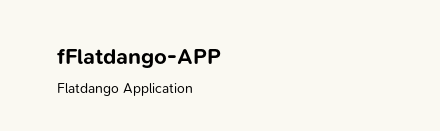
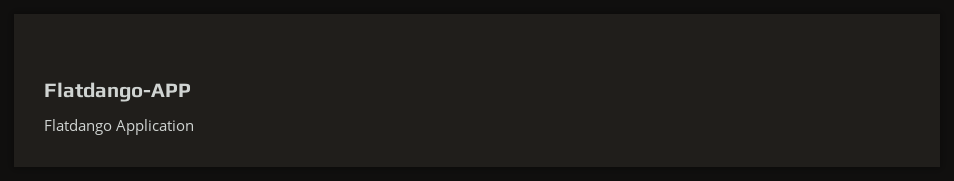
[57,48,221,68] fFlatdango-APP -> [44,82,191,102] Flatdango-APP

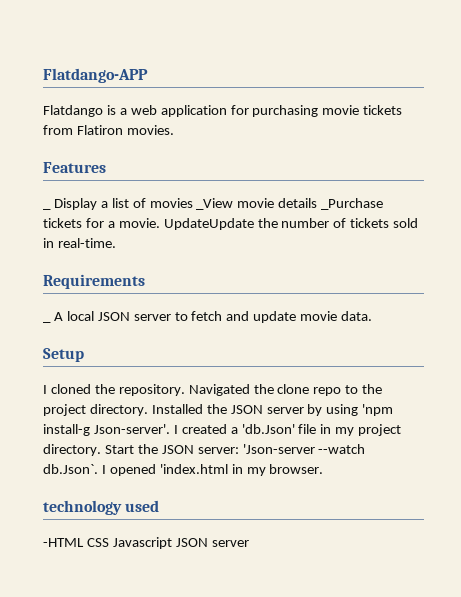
[116,119,195,135] Application -> [106,105,403,117] [43,125,174,135] [43,162,106,173] [43,198,384,210] [43,218,419,230] [43,238,116,248] [43,274,145,289] [43,321,51,323] [53,311,373,323] [43,348,84,362] [43,384,383,396] [43,404,394,416] [43,424,402,436] [43,444,366,456] [43,464,324,476] [43,500,160,515] [43,537,249,549] is a web application for purchasing movie tickets from Flatiron movies. // Features // _ Display a list of movies _View movie details _Purchase tickets for a movie. UpdateUpdate the number of tickets sold in real-time. // Requirements // _ A local JSON server to fetch and update movie data. // Setup // I cloned the repository. Navigated the clone repo to the project directory. Installed the JSON server by using 'npm install-g Json-server'. I created a 'db.Json' file in my project directory. Start the JSON server: 'Json-server --watch db.Json`. I opened 'index.html in my browser. // technology used // -HTML CSS Javascript JSON server

